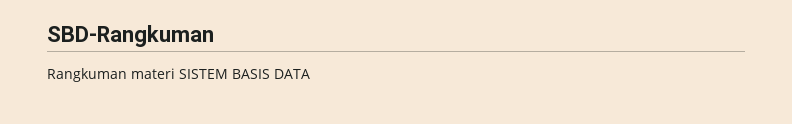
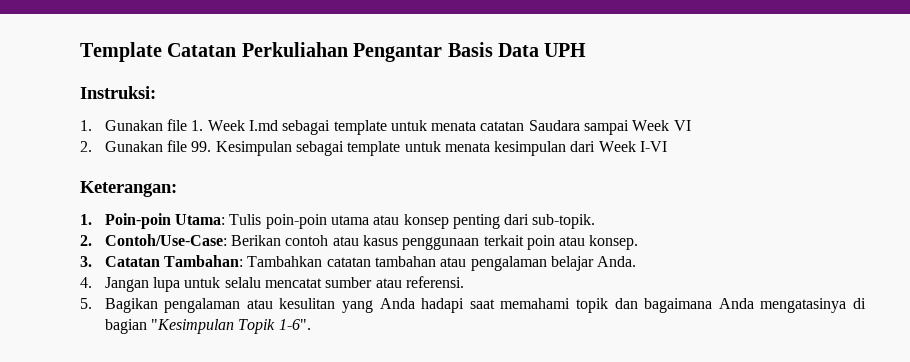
[47,25,214,47] [47,68,310,82] SBD-Rangkuman // Rangkuman materi SISTEM BASIS DATA -> [80,42,587,62] [80,86,156,99] [80,119,691,135] [80,140,668,156] [80,181,177,197] [80,213,596,229] [80,234,639,250] [80,255,637,271] [80,276,464,292] [80,298,866,313] [104,319,311,334] Template Catatan Perkuliahan Pengantar Basis Data UPH // Instruksi: // 1. Gunakan file 1. Week I.md sebagai template untuk menata catatan Saudara sampai Week VI // 2. Gunakan file 99. Kesimpulan sebagai template untuk menata kesimpulan dari Week I-VI // Keterangan: // 1. Poin-poin Utama: Tulis poin-poin utama atau konsep penting dari sub-topik. // 2. Contoh/Use-Case: Berikan contoh atau kasus penggunaan terkait poin atau konsep. // 3. Catatan Tambahan: Tambahkan catatan tambahan atau pengalaman belajar Anda. // 4. Jangan lupa untuk selalu mencatat sumber atau referensi. // 5. Bagikan pengalaman atau kesulitan yang Anda hadapi saat memahami topik dan bagaimana Anda mengatasinya di bagian "Kesimpulan Topik 1-6".

